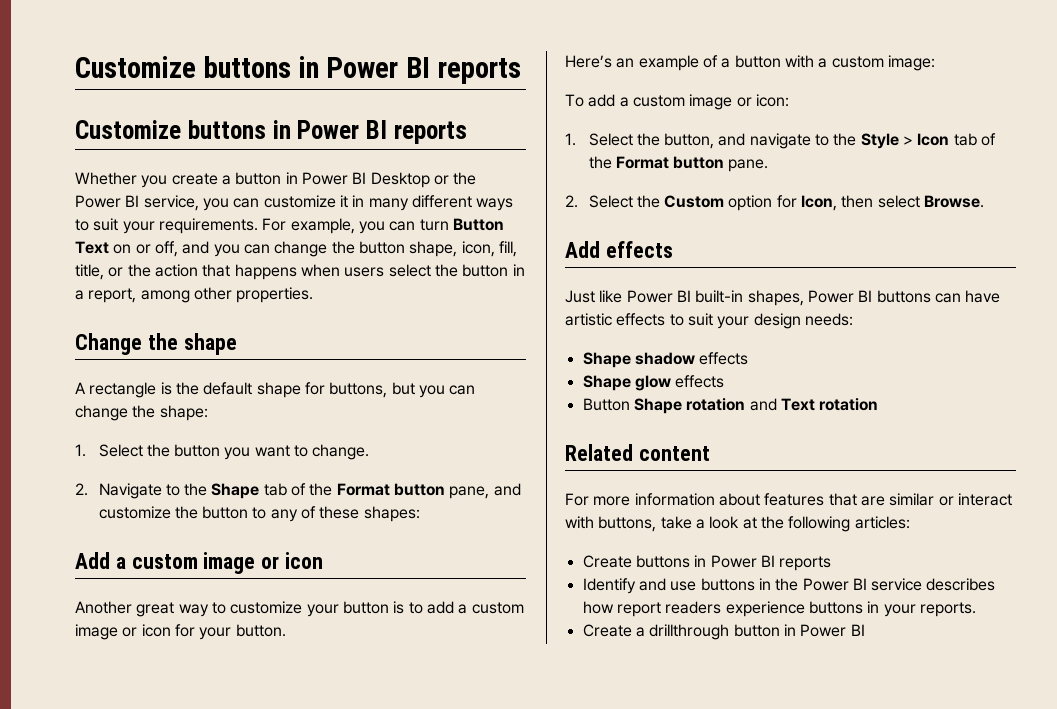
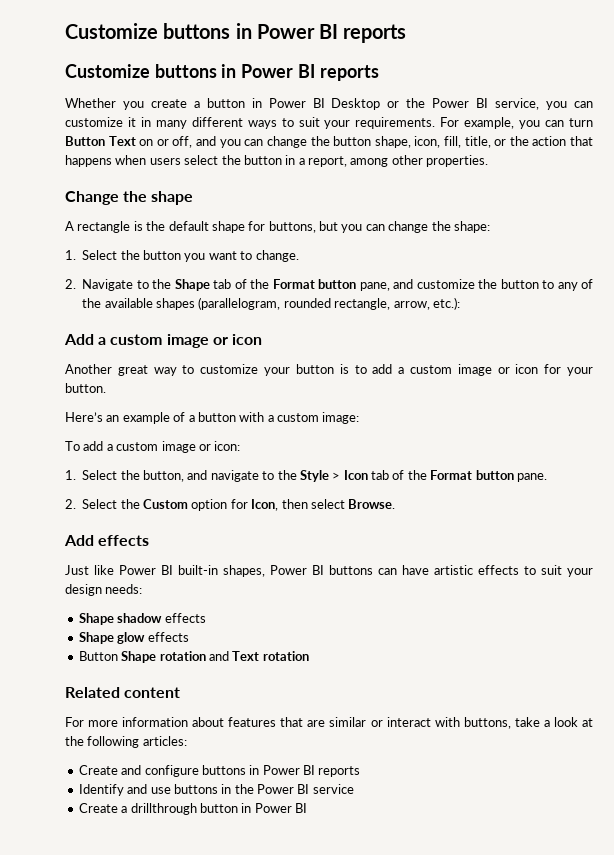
[319,506,420,522] these shapes: -> [82,297,460,310] the available shapes (parallelogram, rounded rectangle, arrow, etc.):
(632, 561) none -> [121,765,199,777] and configure
[926,578,996,591] [582,601,976,617] describes how report readers experience buttons in your reports. -> (354, 789) none

